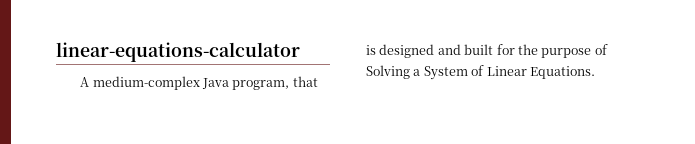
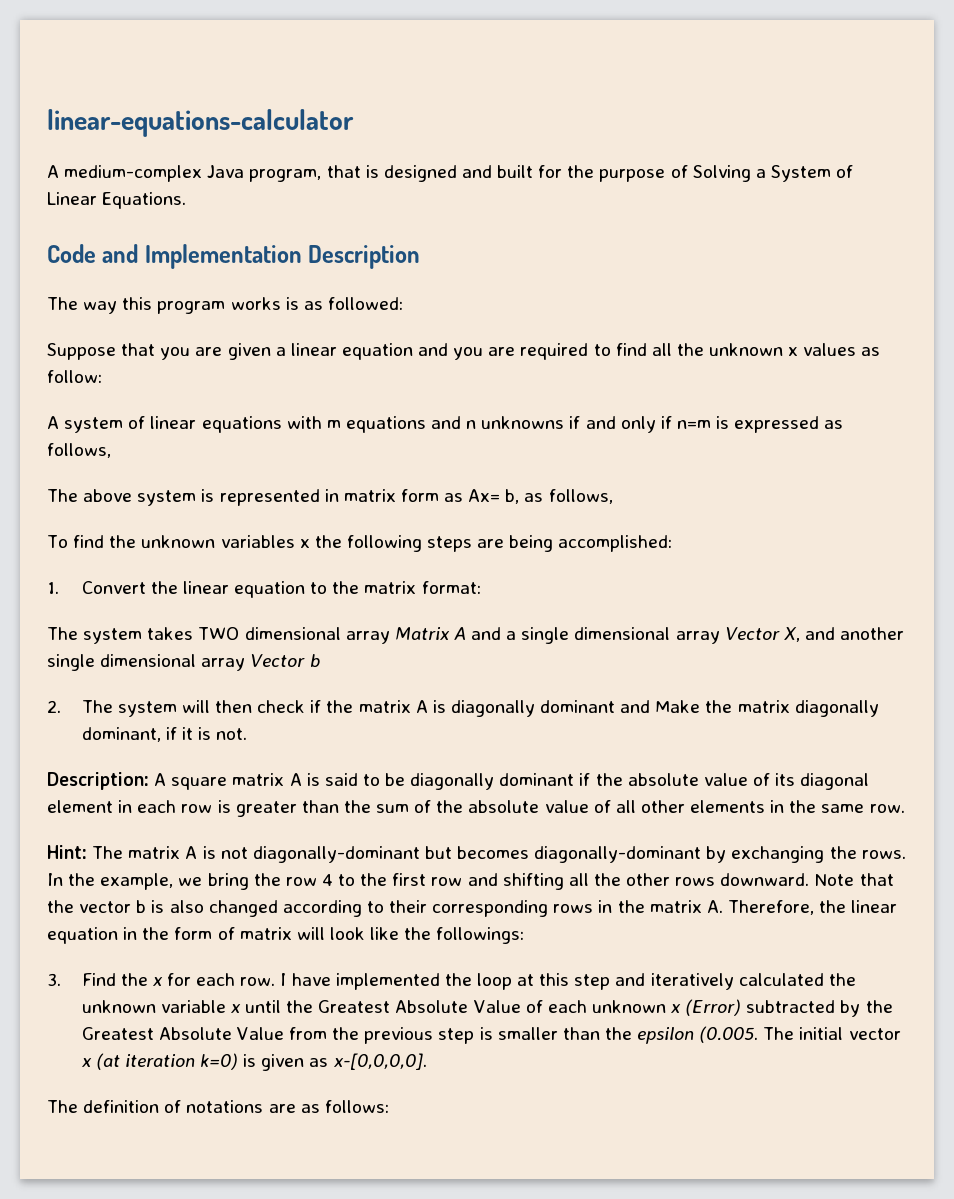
(595, 72) none -> [47,244,421,269] [47,297,403,314] [47,343,881,360] [47,370,102,383] [47,416,844,433] [47,443,111,458] [47,489,613,506] [47,535,673,552] [47,581,481,598] [47,627,905,644] [47,654,320,671] [47,700,879,717] [81,727,248,742] [47,772,870,790] [47,800,905,817] [47,845,906,863] [47,873,894,890] [47,900,898,917] [47,927,525,944] [47,973,856,990] [81,999,893,1017] [81,1026,901,1044] [81,1053,427,1071] [47,1100,389,1113] // Code and Implementation Description // The way this program works is as followed: // Suppose that you are given a linear equation and you are required to find all the unknown x values as follow: // A system of linear equations with m equations and n unknowns if and only if n=m is expressed as follows, // The above system is represented in matrix form as Ax= b, as follows, // To find the unknown variables x the following steps are being accomplished: // 1. Convert the linear equation to the matrix format: // The system takes TWO dimensional array Matrix A and a single dimensional array Vector X, and another single dimensional array Vector b // 2. The system will then check if the matrix A is diagonally dominant and Make the matrix diagonally dominant, if it is not. // Description: A square matrix A is said to be diagonally dominant if the absolute value of its diagonal element in each row is greater than the sum of the absolute value of all other elements in the same row. // Hint: The matrix A is not diagonally-dominant but becomes diagonally-dominant by exchanging the rows. In the example, we bring the row 4 to the first row and shifting all the other rows downward. Note that the vector b is also changed according to their corresponding rows in the matrix A. Therefore, the linear equation in the form of matrix will look like the followings: // 3. Find the x for each row. I have implemented the loop at this step and iteratively calculated the unknown variable x until the Greatest Absolute Value of each unknown x (Error) subtracted by the Greatest Absolute Value from the previous step is smaller than the epsilon (0.005. The initial vector x (at iteration k=0) is given as x-[0,0,0,0]. // The definition of notations are as follows:

